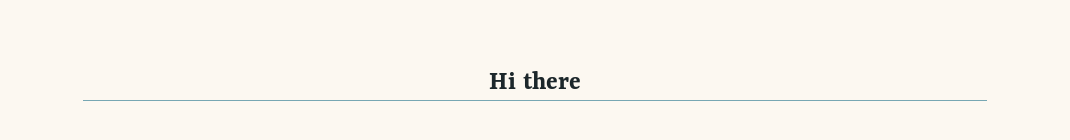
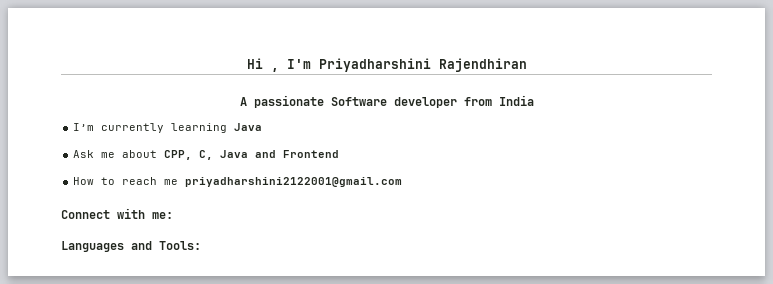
[523,71,582,89] there -> [270,58,527,72] [239,95,534,108] [73,123,263,133] [73,150,340,160] [73,177,403,187] [61,208,173,219] [61,241,201,252] , I'm Priyadharshini Rajendhiran // A passionate Software developer from India // I’m currently learning Java // Ask me about CPP, C, Java and Frontend // How to reach me priyadharshini2122001@gmail.com // Connect with me: // Languages and Tools:

